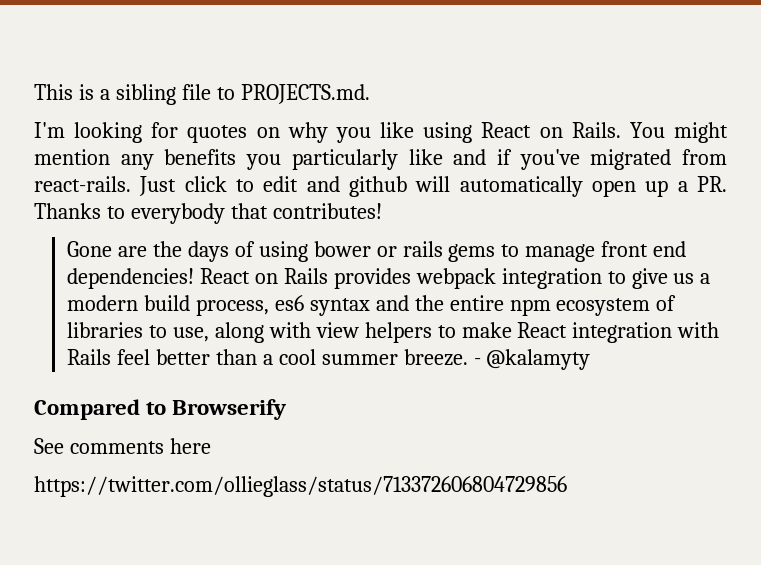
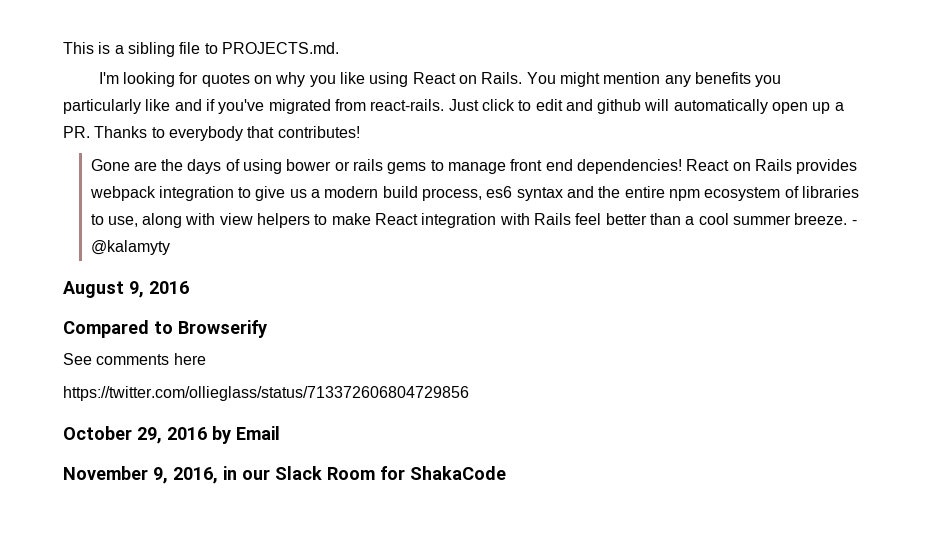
(591, 359) none -> [63,281,189,298] // August 9, 2016
(567, 486) none -> [63,426,280,444] [63,466,506,484] // October 29, 2016 by Email // November 9, 2016, in our Slack Room for ShakaCode

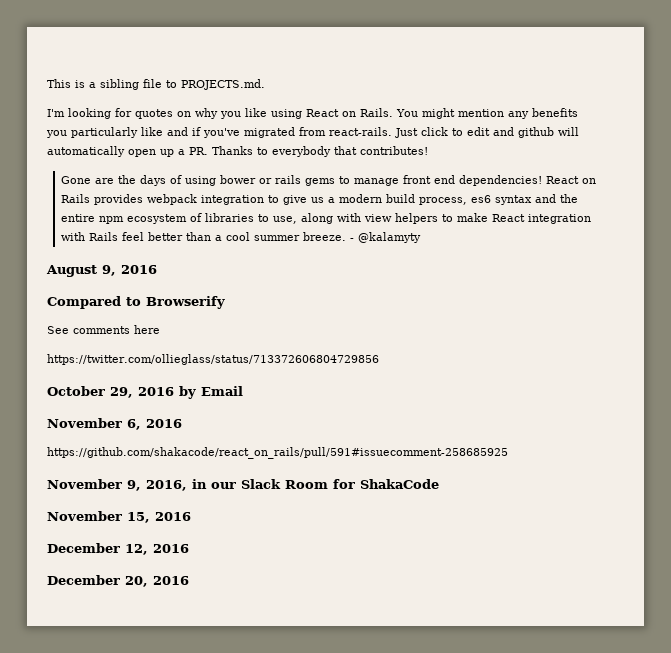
(280, 433) none -> [47,418,182,430] [47,447,508,459] // November 6, 2016 // https://github.com/shakacode/react_on_rails/pull/591#issuecomment-258685925
(506, 473) none -> [47,511,191,523] [47,543,189,555] [47,575,189,587] // November 15, 2016 // December 12, 2016 // December 20, 2016

